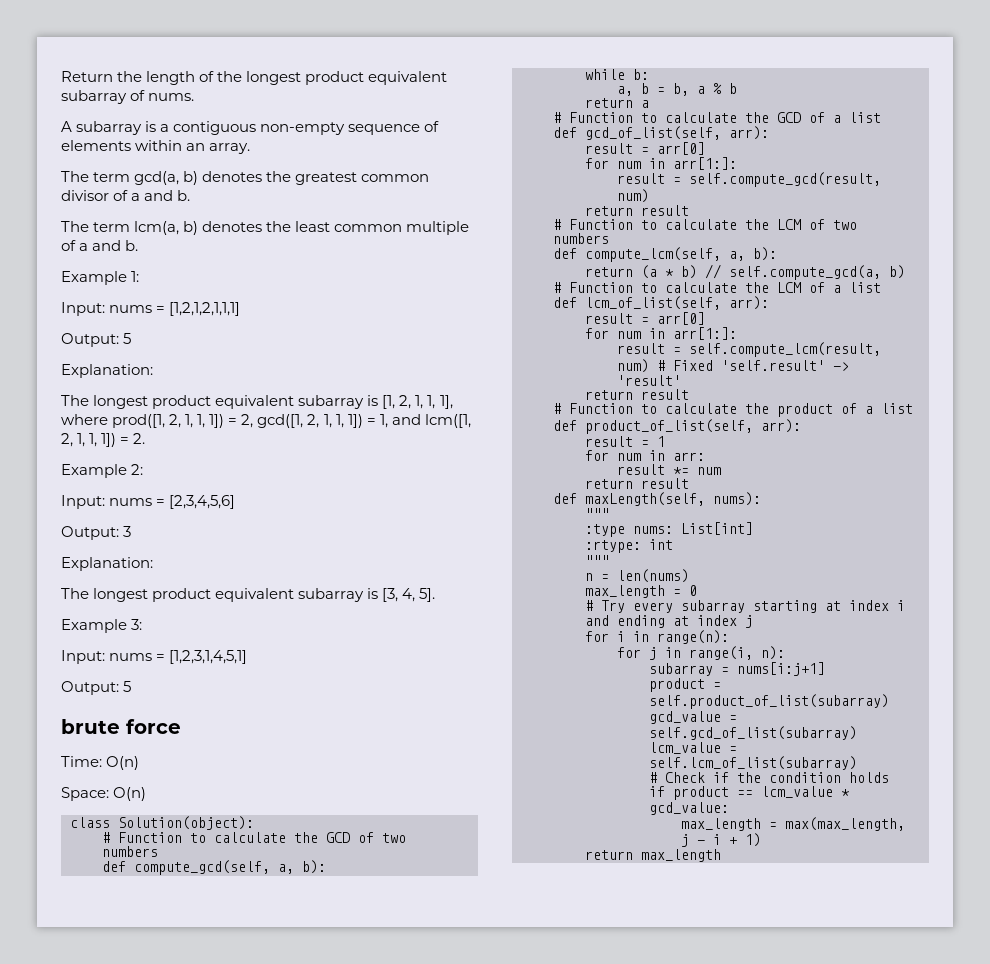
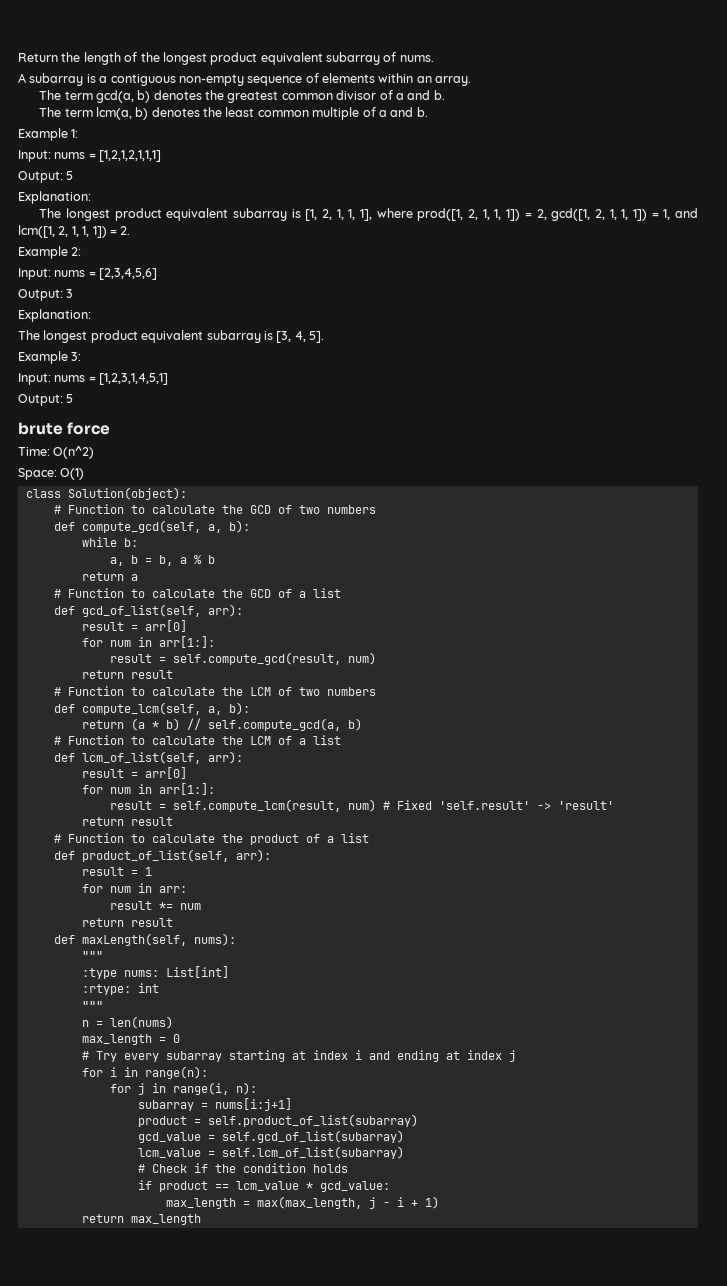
[106,756,140,770] O(n) -> [53,446,95,459] O(n^2)
[113,787,147,801] O(n) -> [60,468,85,480] O(1)

